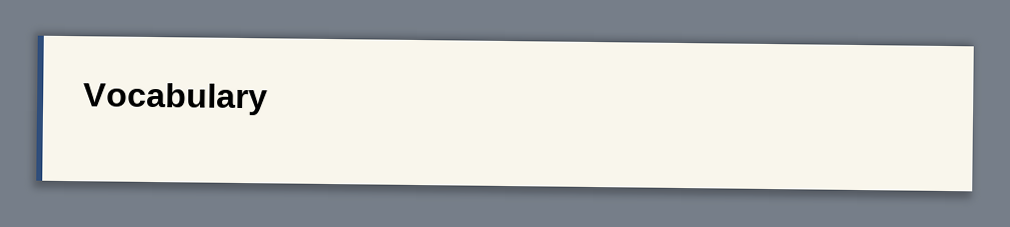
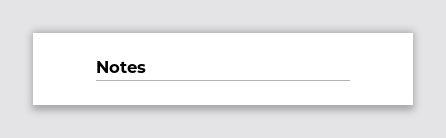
[82,82,268,116] Vocabulary -> [96,61,146,73] Notes

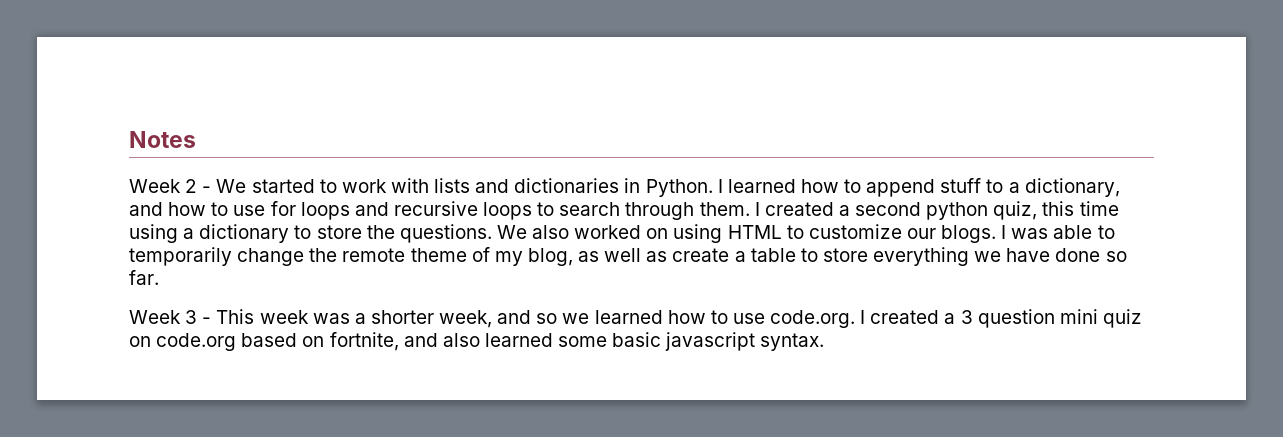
(146, 67) none -> [129,178,1120,197] [129,201,1119,220] [129,224,1115,243] [129,247,1127,266] [129,270,159,285] [129,309,1142,328] [129,332,825,351] // Week 2 - We started to work with lists and dictionaries in Python. I learned how to append stuff to a dictionary, and how to use for loops and recursive loops to search through them. I created a second python quiz, this time using a dictionary to store the questions. We also worked on using HTML to customize our blogs. I was able to temporarily change the remote theme of my blog, as well as create a table to store everything we have done so far. // Week 3 - This week was a shorter week, and so we learned how to use code.org. I created a 3 question mini quiz on code.org based on fortnite, and also learned some basic javascript syntax.

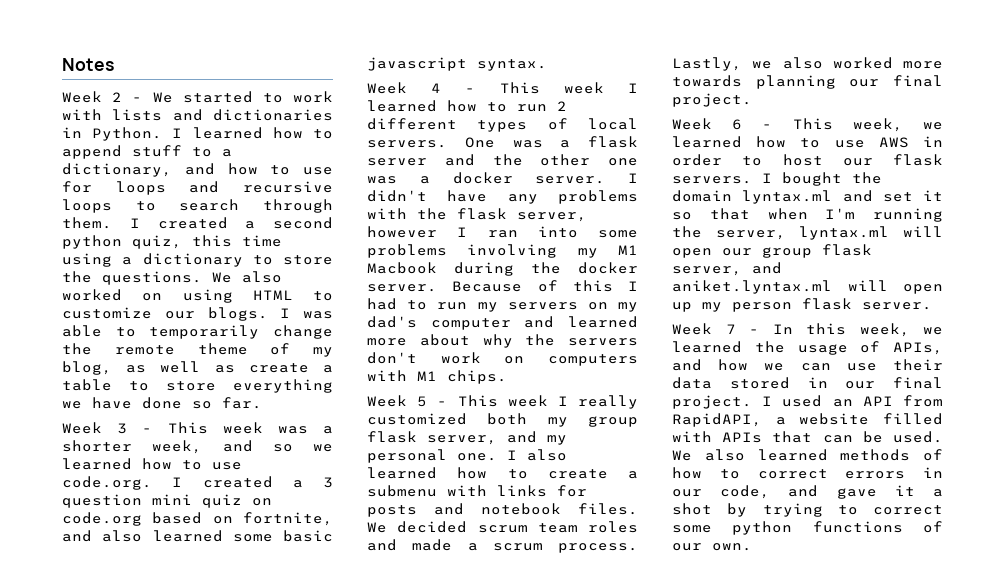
(825, 342) none -> [367,82,638,94] [367,100,567,112] [367,118,638,132] [367,136,638,148] [367,154,638,166] [367,172,638,184] [367,190,638,204] [367,208,587,222] [367,226,638,238] [367,244,638,258] [367,262,638,276] [367,280,638,292] [367,298,638,312] [367,316,638,330] [367,334,638,348] [367,352,638,366] [367,370,507,384] [367,395,638,409] [367,413,638,427] [367,431,567,445] [367,449,567,463] [367,467,638,479] [367,485,587,497] [367,503,638,517] [367,521,638,533] [367,539,638,553] [672,57,943,71] [672,75,943,89] [672,93,752,107] [672,118,943,132] [672,136,943,148] [672,154,943,166] [672,172,882,186] [672,190,943,204] [672,208,943,222] [672,226,943,240] [672,244,872,258] [672,262,782,276] [672,280,943,294] [672,298,932,312] [672,323,943,337] [672,341,943,355] [672,359,943,371] [672,377,943,389] [672,395,943,409] [672,413,943,427] [672,431,943,443] [672,449,943,461] [672,467,943,479] [672,485,943,499] [672,503,943,517] [672,521,943,535] [672,543,752,551] // Week 4 - This week I learned how to run 2 different types of local servers. One was a flask server and the other one was a docker server. I didn't have any problems with the flask server, however I ran into some problems involving my M1 Macbook during the docker server. Because of this I had to run my servers on my dad's computer and learned more about why the servers don't work on computers with M1 chips. // Week 5 - This week I really customized both my group flask server, and my personal one. I also learned how to create a submenu with links for posts and notebook files. We decided scrum team roles and made a scrum process. Lastly, we also worked more towards planning our final project. // Week 6 - This week, we learned how to use AWS in order to host our flask servers. I bought the domain lyntax.ml and set it so that when I'm running the server, lyntax.ml will open our group flask server, and aniket.lyntax.ml will open up my person flask server. // Week 7 - In this week, we learned the usage of APIs, and how we can use their data stored in our final project. I used an API from RapidAPI, a website filled with APIs that can be used. We also learned methods of how to correct errors in our code, and gave it a shot by trying to correct some python functions of our own.

